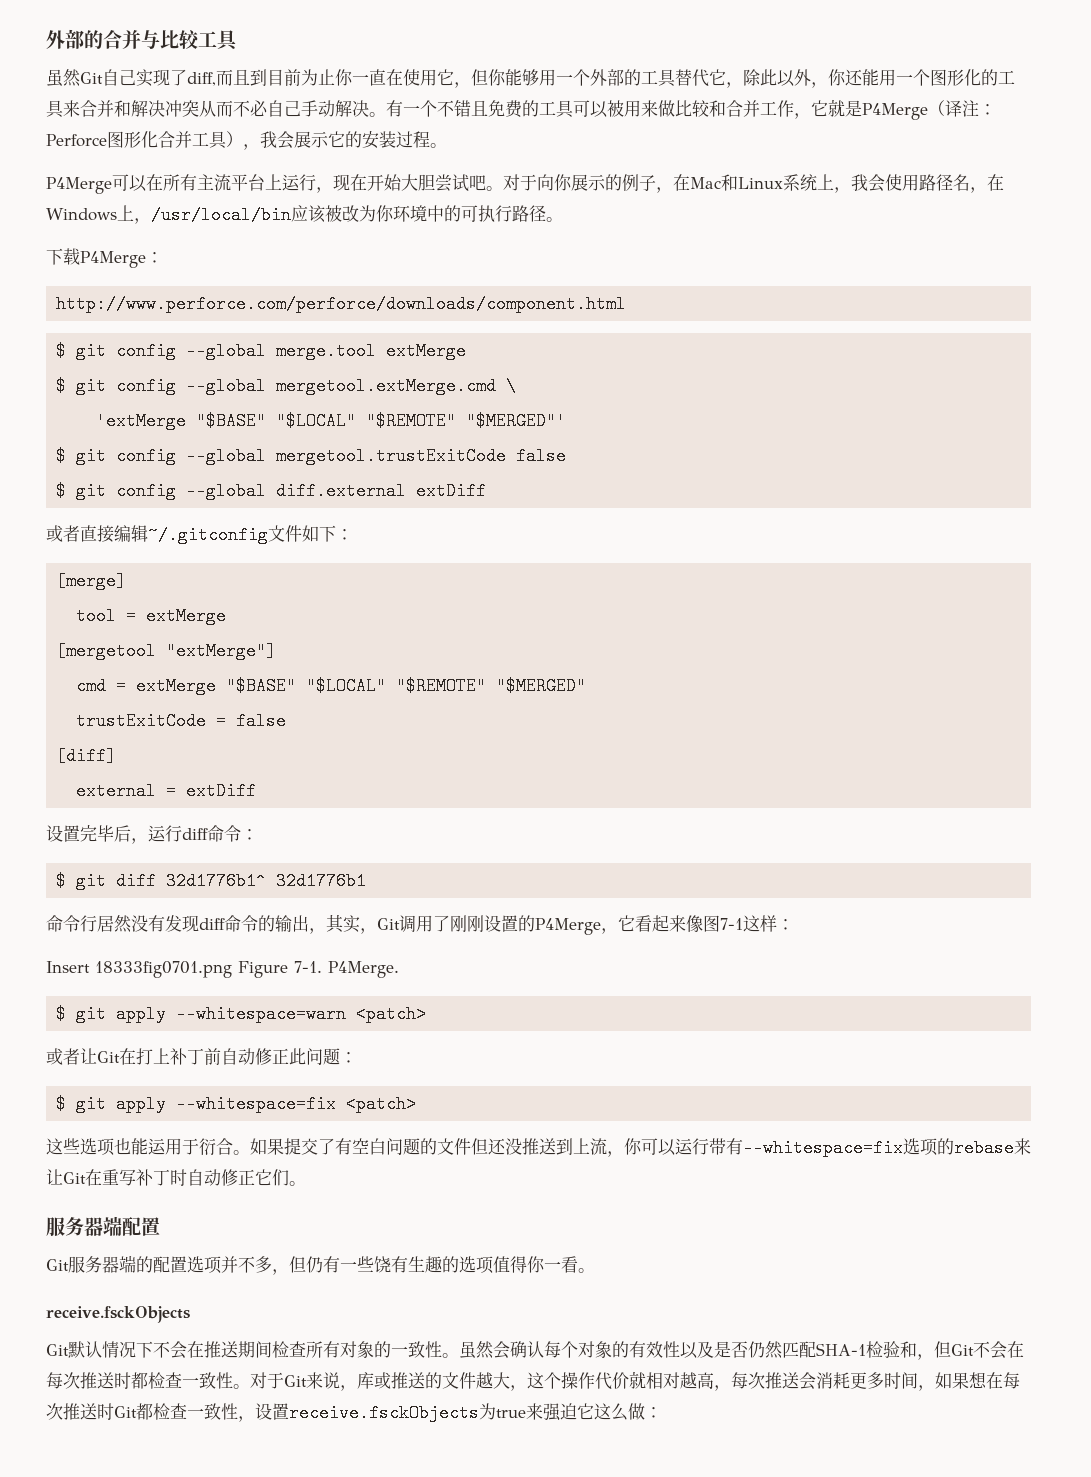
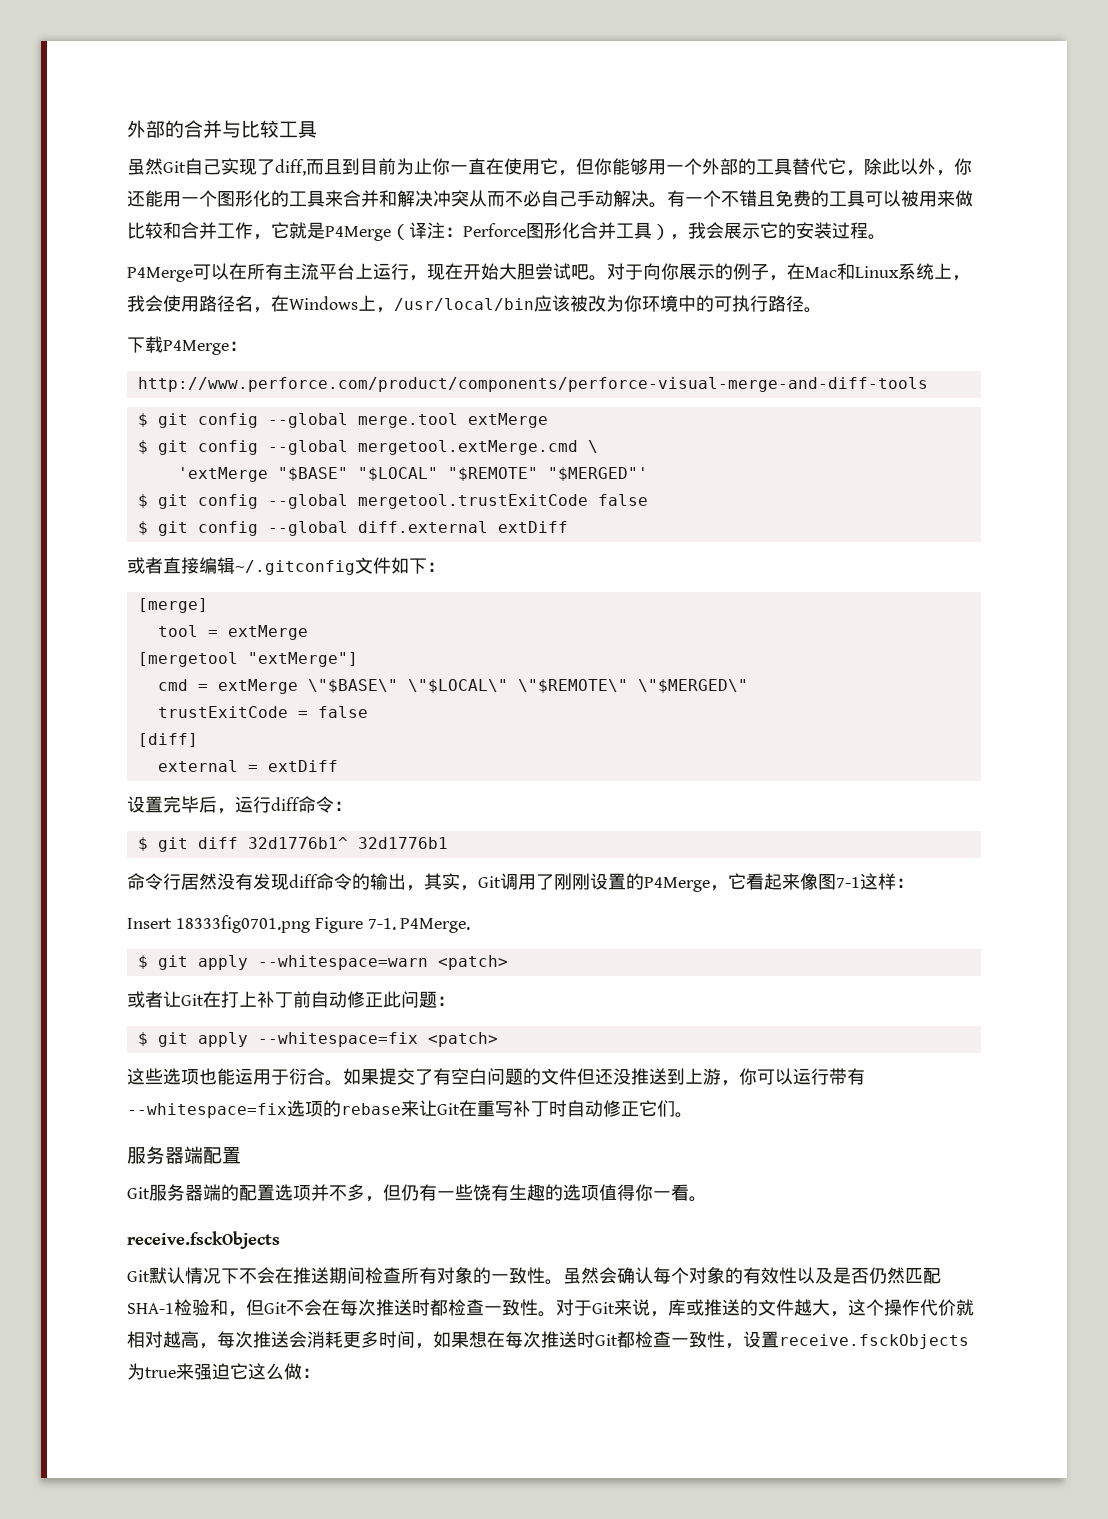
[56,295,627,313] http://www.perforce.com/perforce/downloads/component.html -> [137,377,928,392] http://www.perforce.com/product/components/perforce-visual-merge-and-diff-tools
[226,677,587,695] "$BASE" "$LOCAL" "$REMOTE" "$MERGED" -> [307,679,748,693] \"$BASE\" \"$LOCAL\" \"$REMOTE\" \"$MERGED\"
[590,1138,607,1155] 流 -> [703,1068,721,1085] 游

